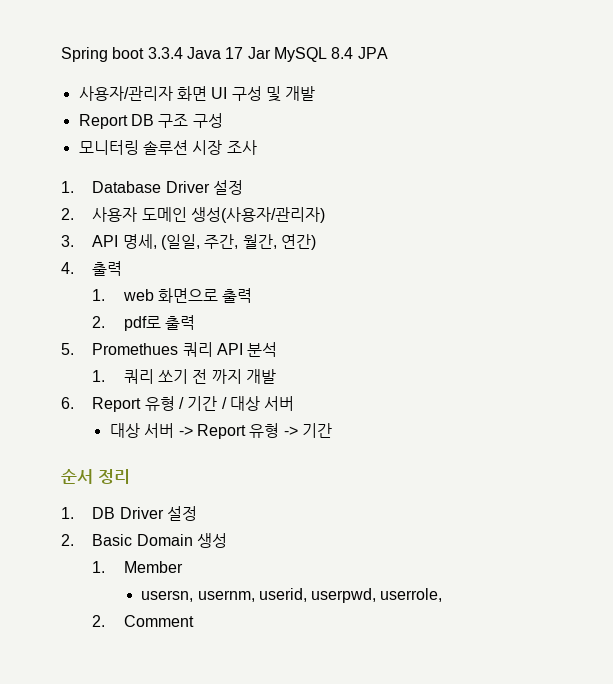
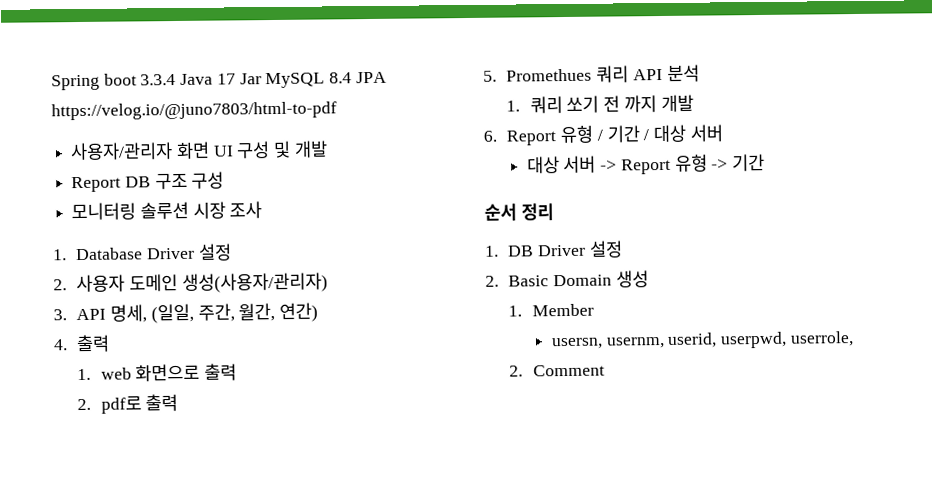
(388, 53) none -> [51,101,337,121] https://velog.io/@juno7803/html-to-pdf

